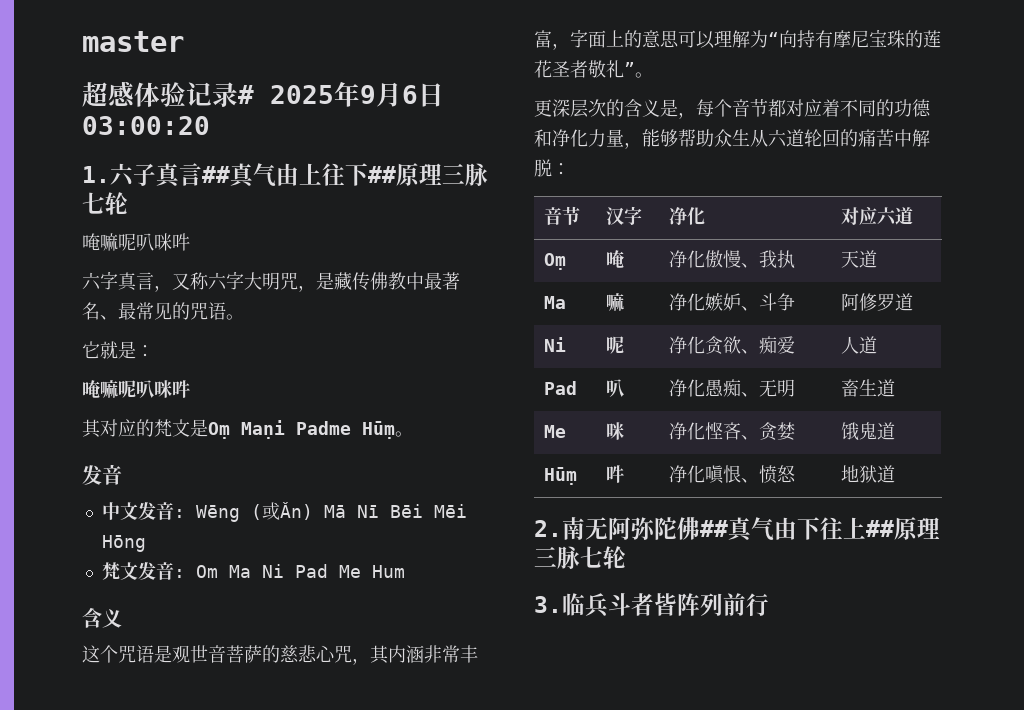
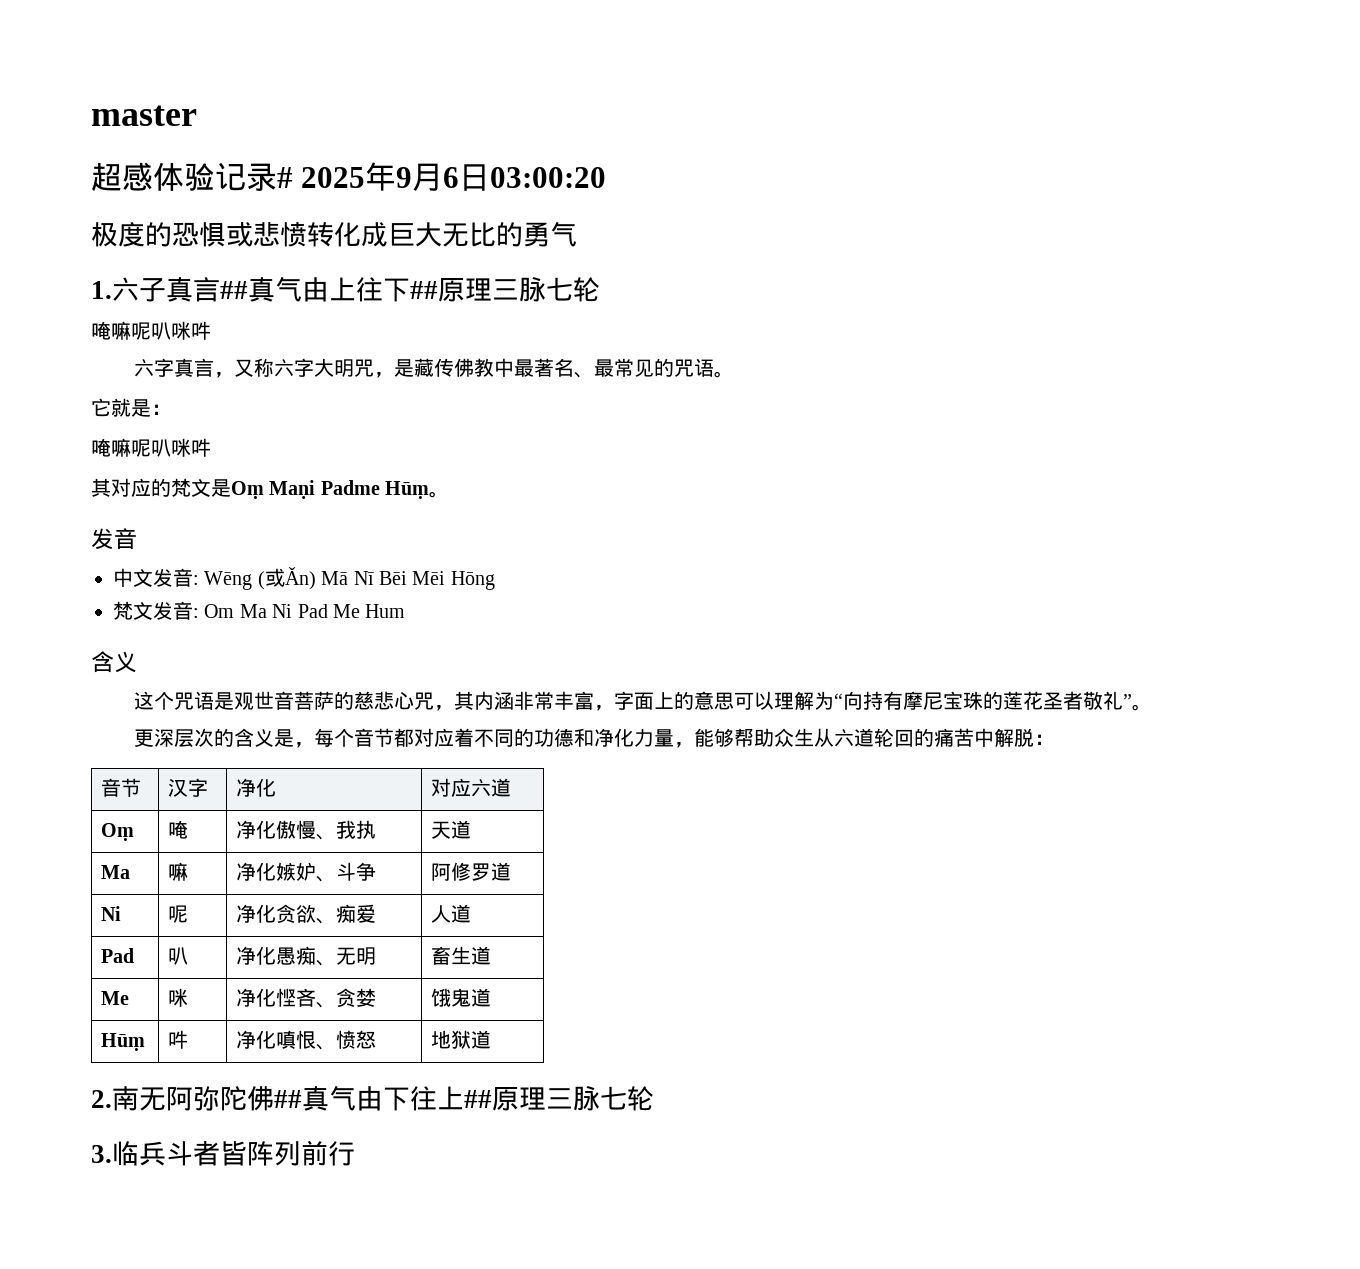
(210, 125) none -> [91,221,577,247] // 极度的恐惧或悲愤转化成巨大无比的勇气

